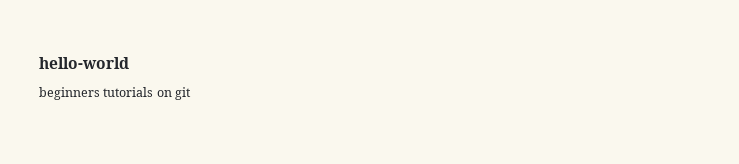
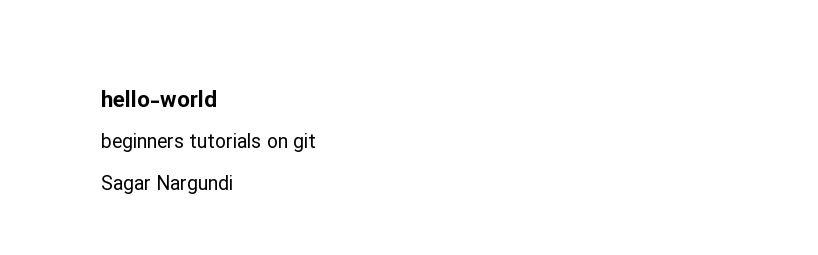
(192, 93) none -> [101,175,234,194] // Sagar Nargundi

